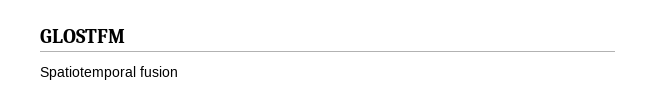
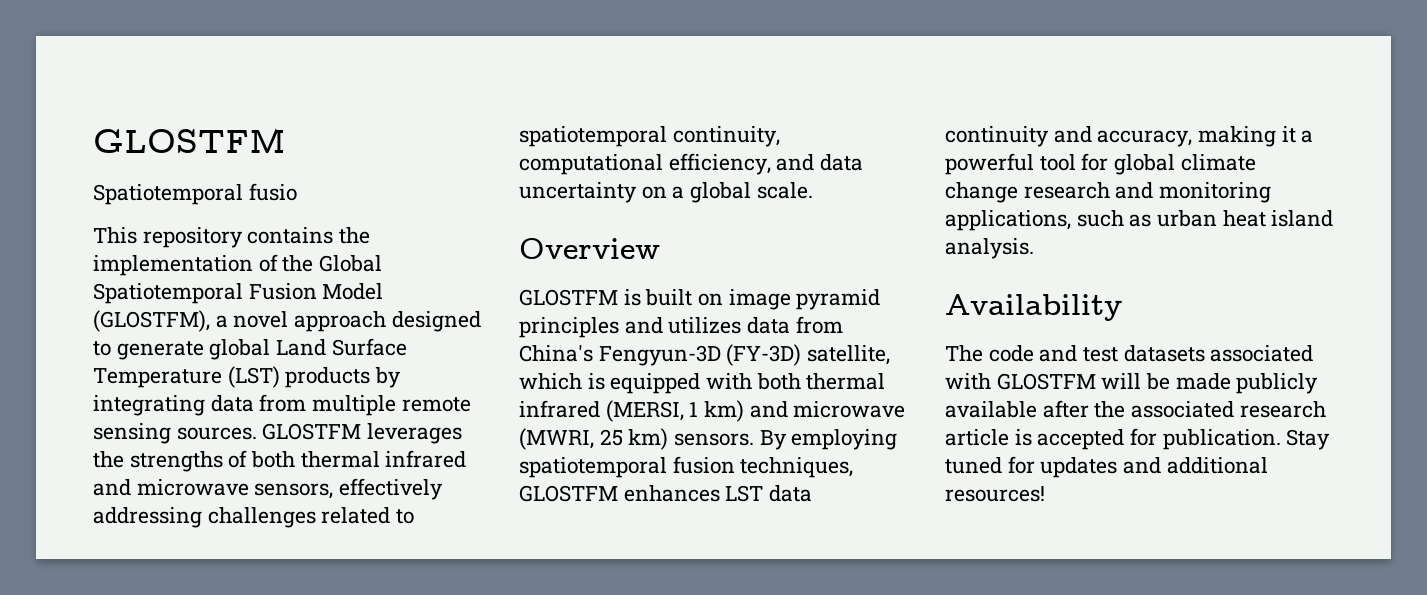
[140,66,178,77] fusion -> [248,183,297,201] [93,227,371,248] [93,254,383,276] [93,283,384,304] [93,310,481,332] [93,338,407,360] [93,366,402,388] [93,394,471,416] [93,423,463,444] [93,450,467,472] [93,478,444,500] [93,507,415,528] [519,126,780,147] [519,153,864,175] [519,182,813,203] [519,238,660,259] [519,289,881,310] [519,316,843,338] [519,344,891,366] [519,373,886,394] [519,400,906,422] [519,428,898,450] [519,456,854,478] [519,485,813,502] [945,126,1314,147] [945,153,1256,175] [945,182,1272,203] [945,210,1334,231] [945,238,1034,259] [945,294,1122,321] [945,345,1314,362] [945,373,1319,394] [945,400,1326,418] [945,428,1331,450] [945,456,1268,478] [945,486,1045,502] fusio // This repository contains the implementation of the Global Spatiotemporal Fusion Model (GLOSTFM), a novel approach designed to generate global Land Surface Temperature (LST) products by integrating data from multiple remote sensing sources. GLOSTFM leverages the strengths of both thermal infrared and microwave sensors, effectively addressing challenges related to spatiotemporal continuity, computational efficiency, and data uncertainty on a global scale. // Overview // GLOSTFM is built on image pyramid principles and utilizes data from China's Fengyun-3D (FY-3D) satellite, which is equipped with both thermal infrared (MERSI, 1 km) and microwave (MWRI, 25 km) sensors. By employing spatiotemporal fusion techniques, GLOSTFM enhances LST data continuity and accuracy, making it a powerful tool for global climate change research and monitoring applications, such as urban heat island analysis. // Availability // The code and test datasets associated with GLOSTFM will be made publicly available after the associated research article is accepted for publication. Stay tuned for updates and additional resources!

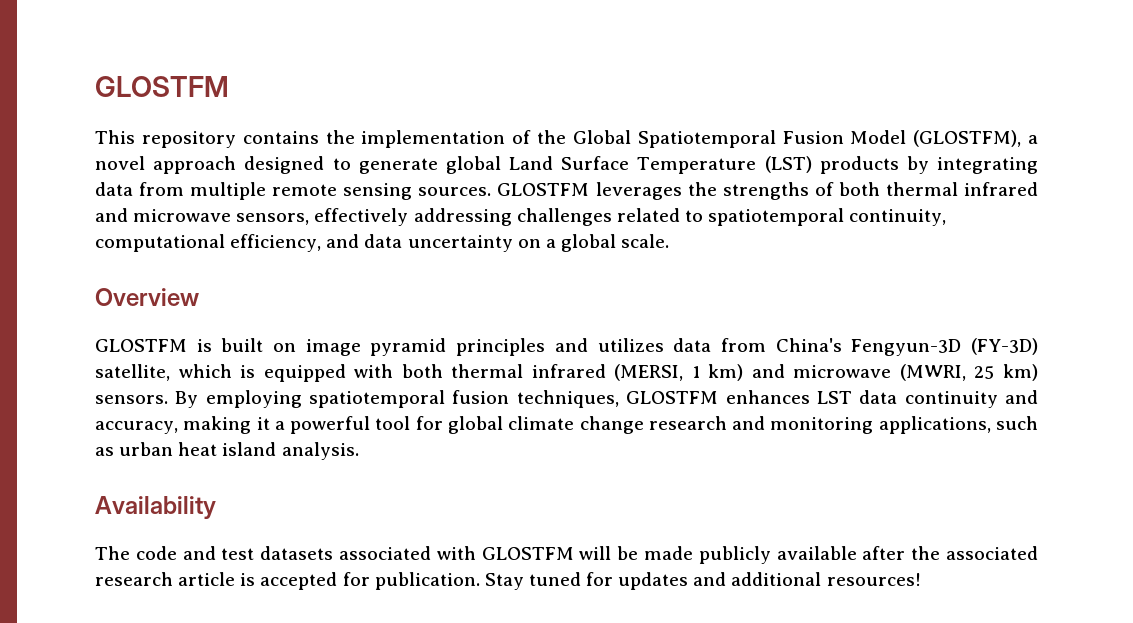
[93,128,286,153] [93,183,297,205] GLOSTFM // Spatiotemporal fusio -> [95,76,229,97] GLOSTFM

